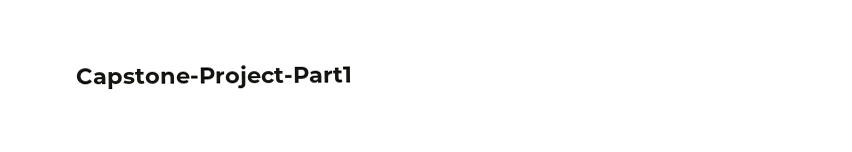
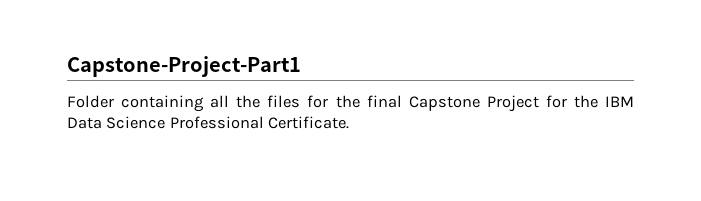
(353, 77) none -> [67,95,634,112] [67,116,350,129] // Folder containing all the files for the final Capstone Project for the IBM Data Science Professional Certificate.

